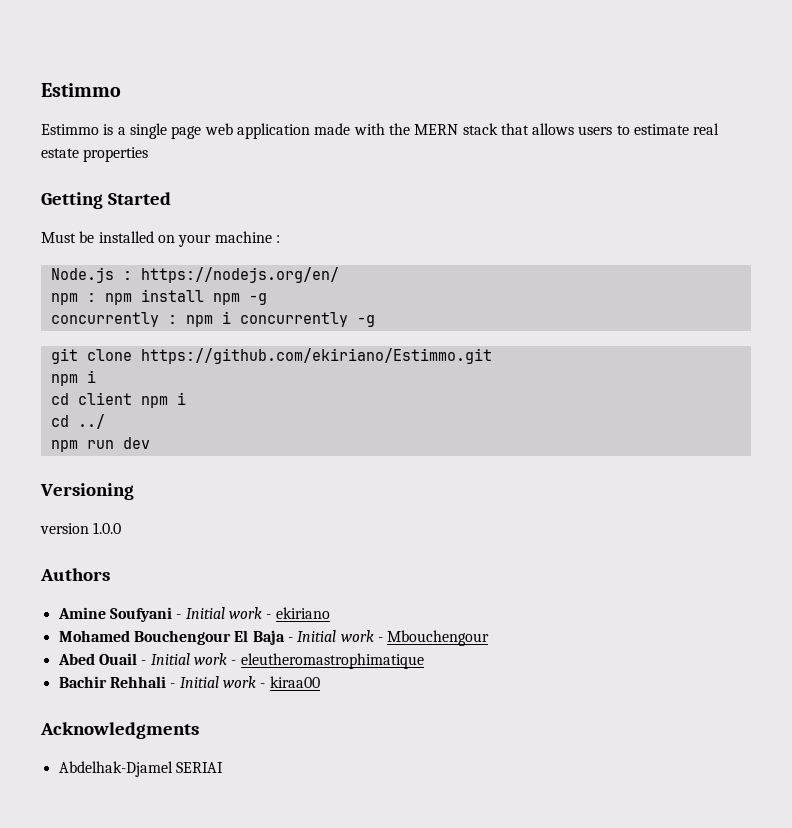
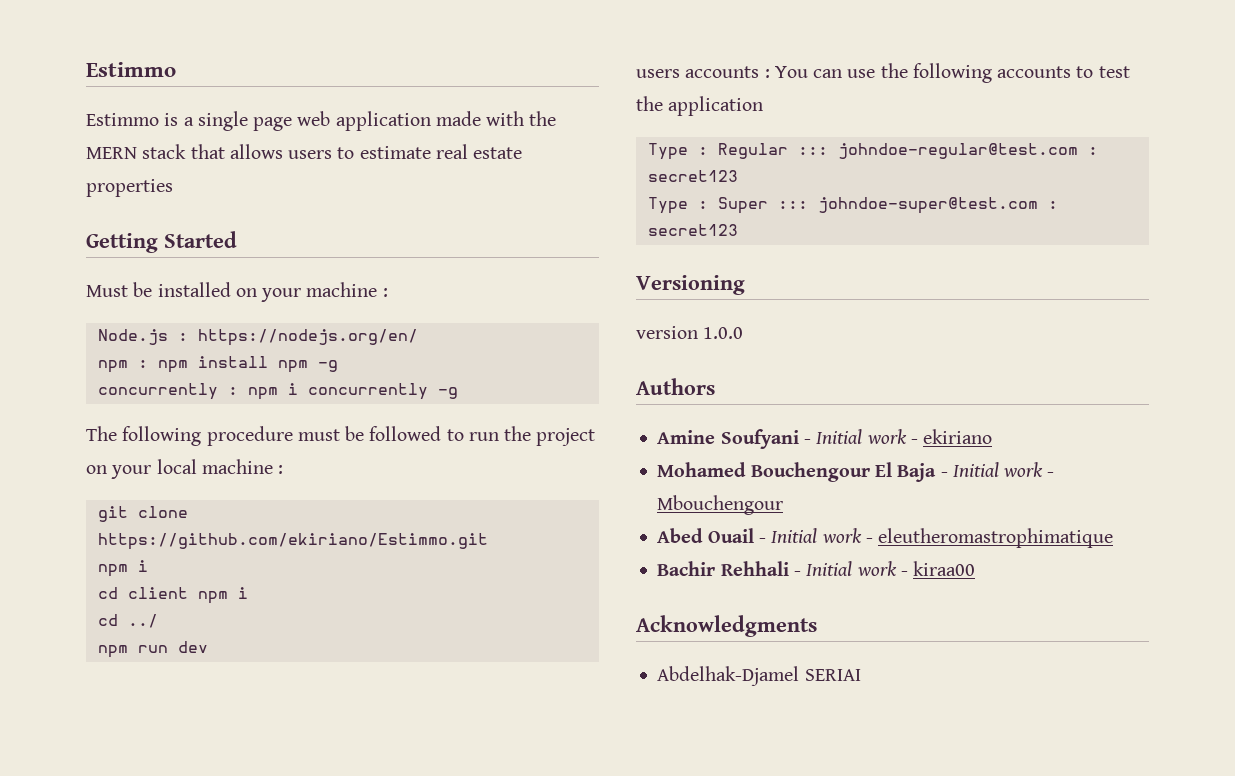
(375, 321) none -> [86,426,596,446] [86,459,284,479] // The following procedure must be followed to run the project on your local machine :
(150, 443) none -> [636,63,1130,83] [636,96,764,116] [647,143,1098,160] [647,170,738,182] [647,197,1058,214] [647,224,738,236] // users accounts : You can use the following accounts to test the application // Type : Regular ::: johndoe-regular@test.com : secret123 // Type : Super ::: johndoe-super@test.com : secret123

